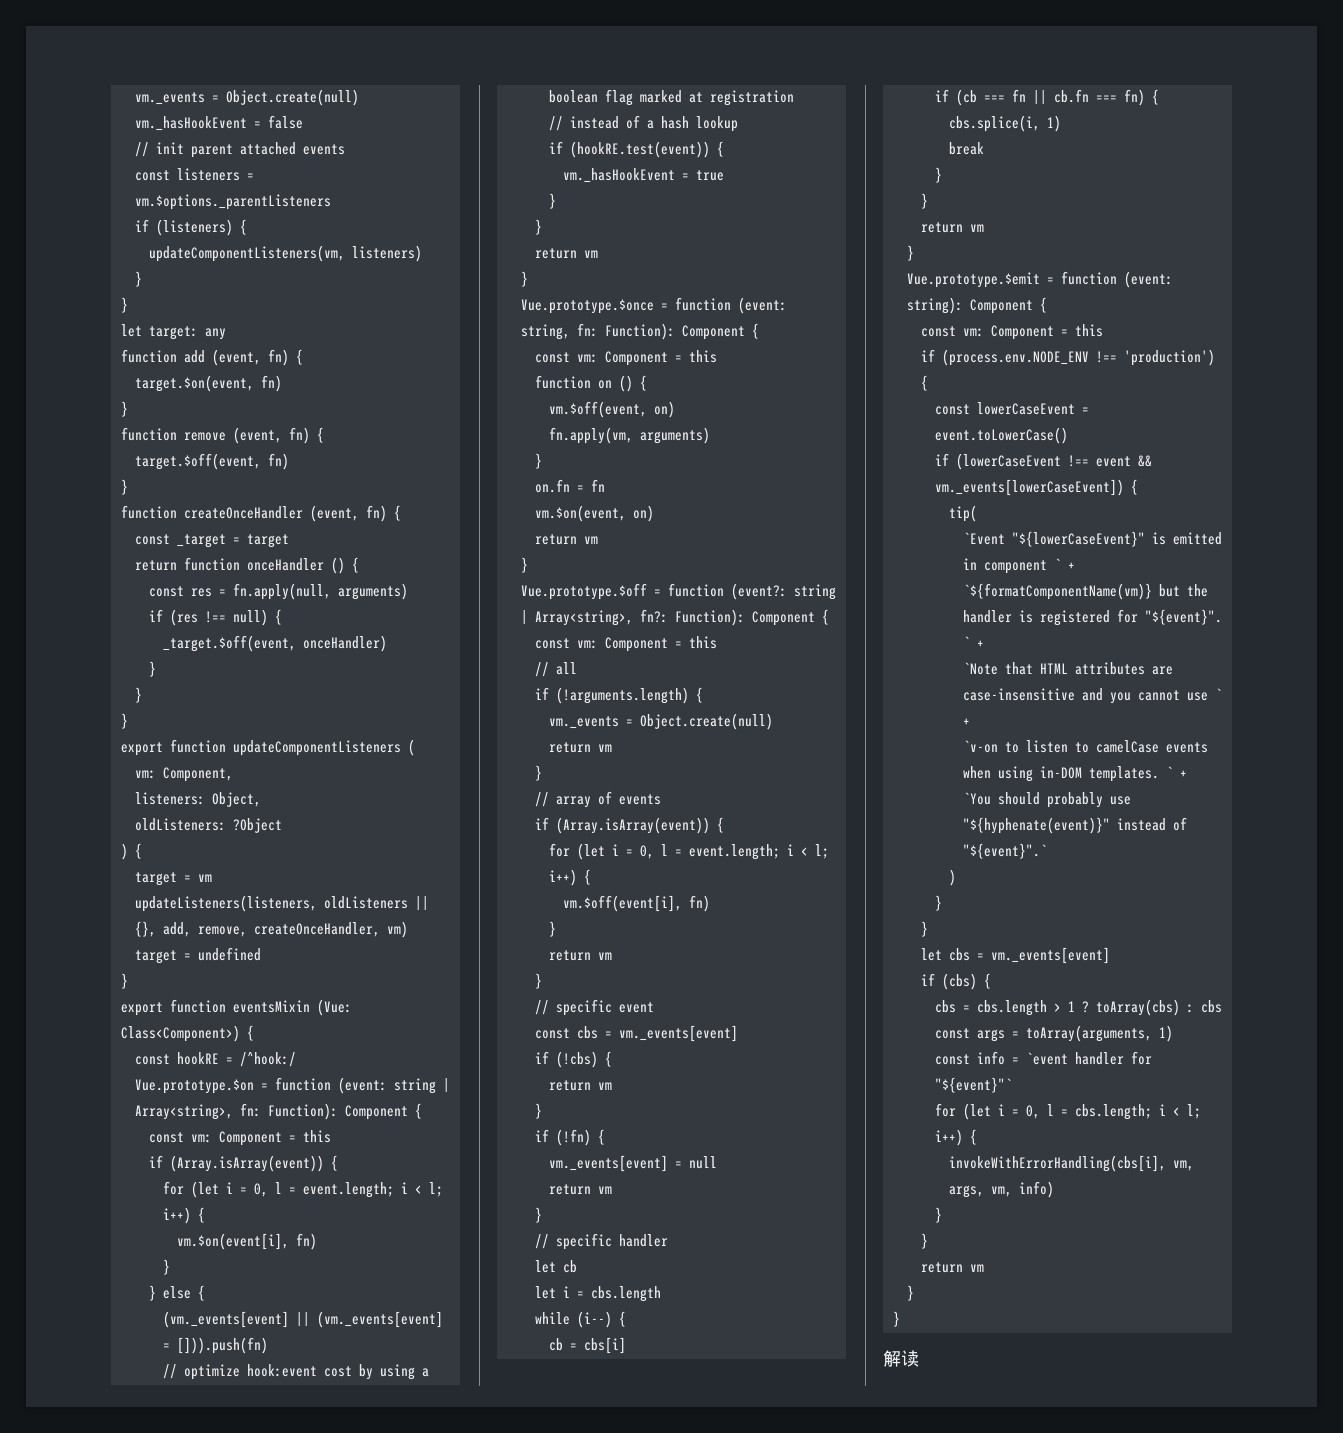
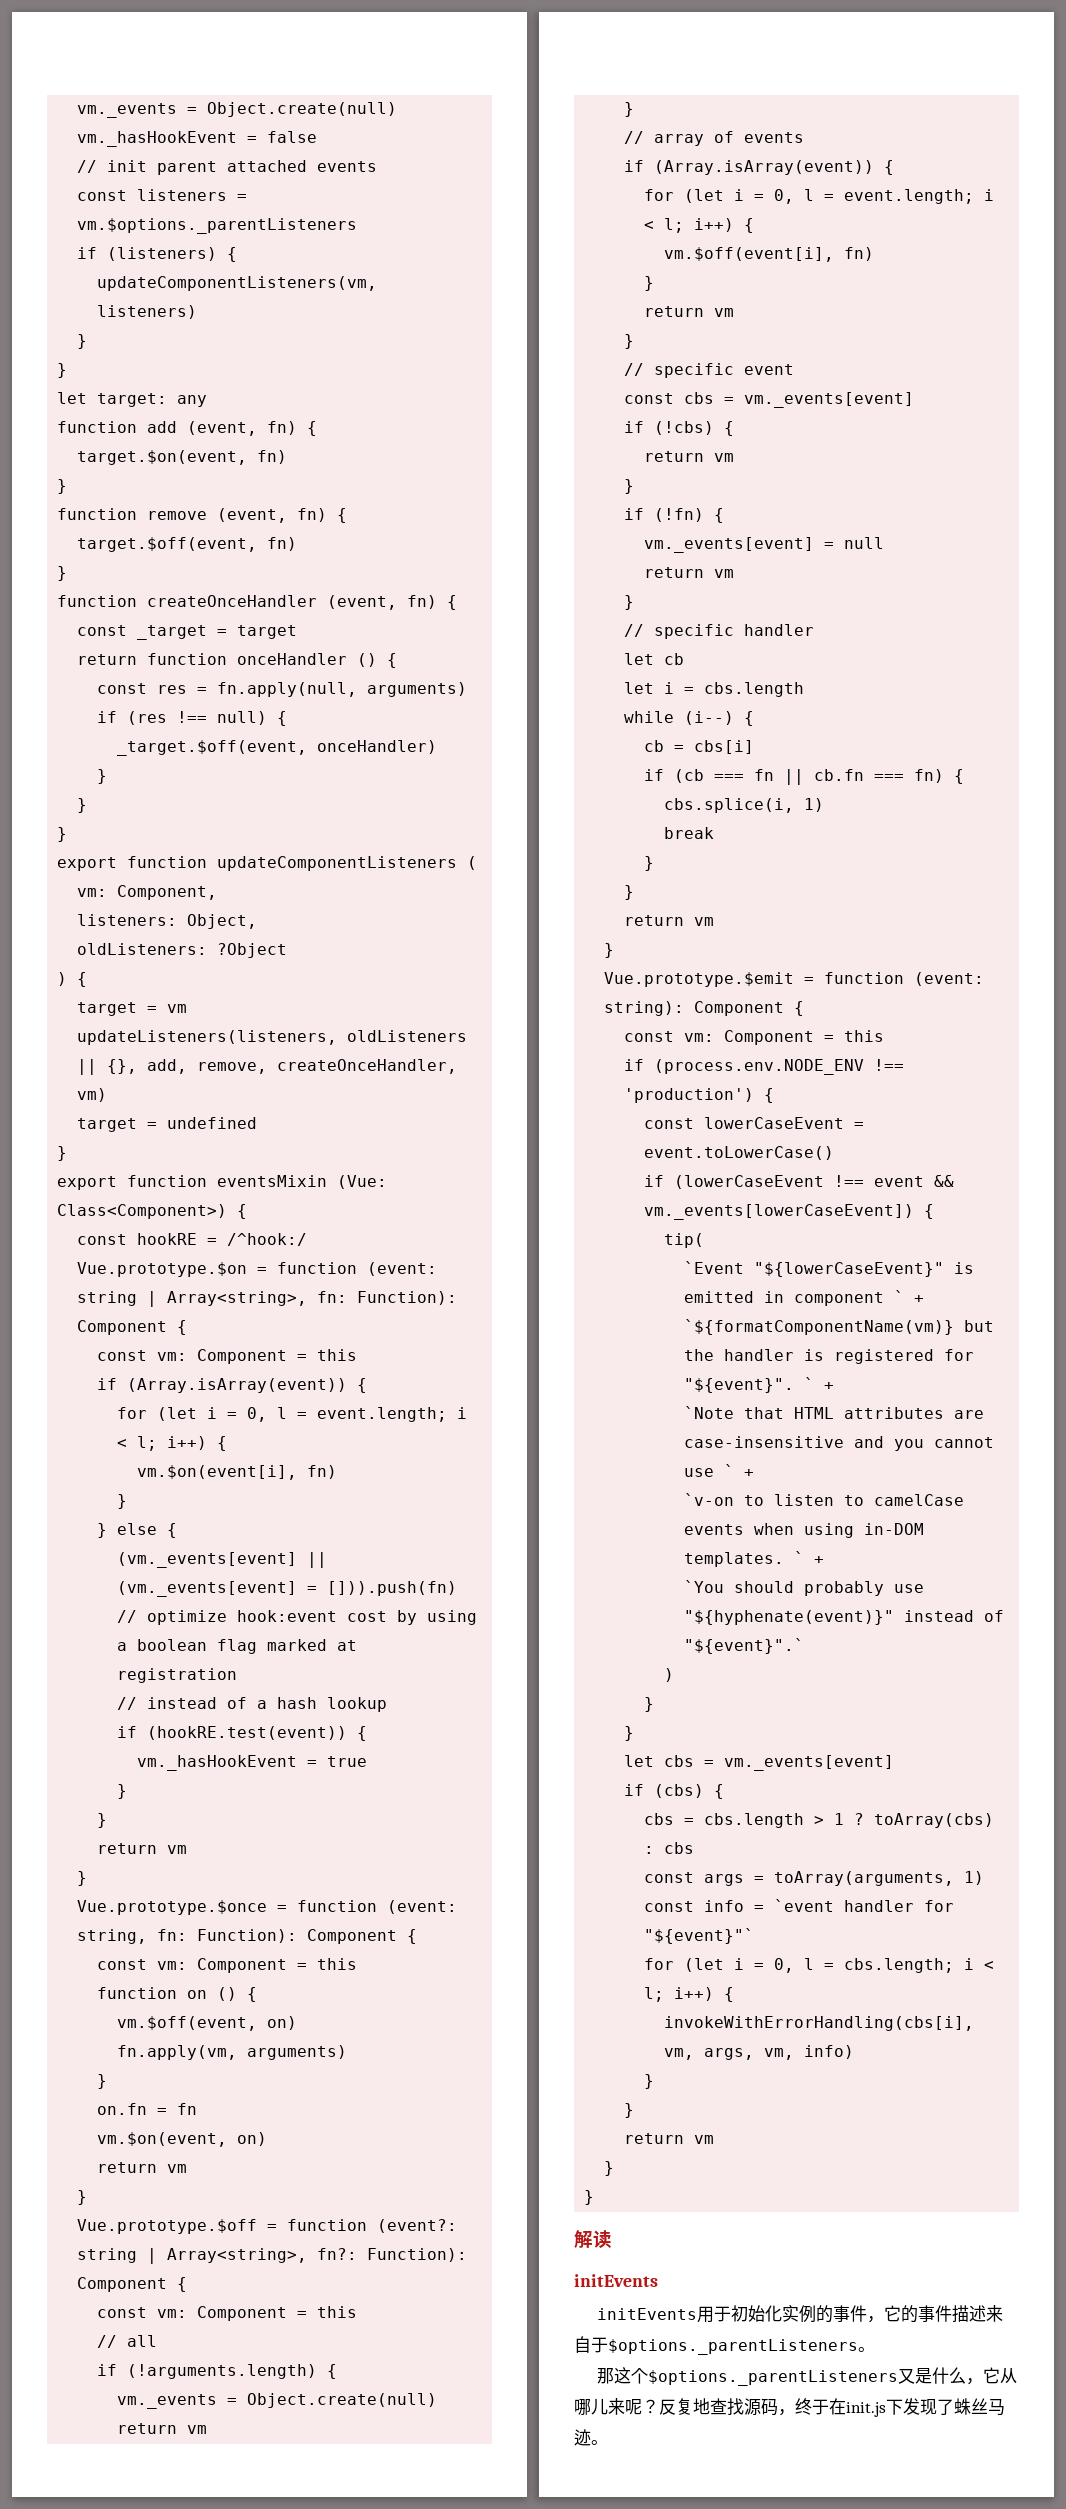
(919, 1358) none -> [574,2274,658,2287] [596,2305,1003,2323] [574,2336,875,2355] [596,2367,1017,2386] [574,2398,1005,2417] [574,2429,608,2446] // initEvents // initEvents用于初始化实例的事件，它的事件描述来自于$options._parentListeners。 // 那这个$options._parentListeners又是什么，它从哪儿来呢？反复地查找源码，终于在init.js下发现了蛛丝马迹。

